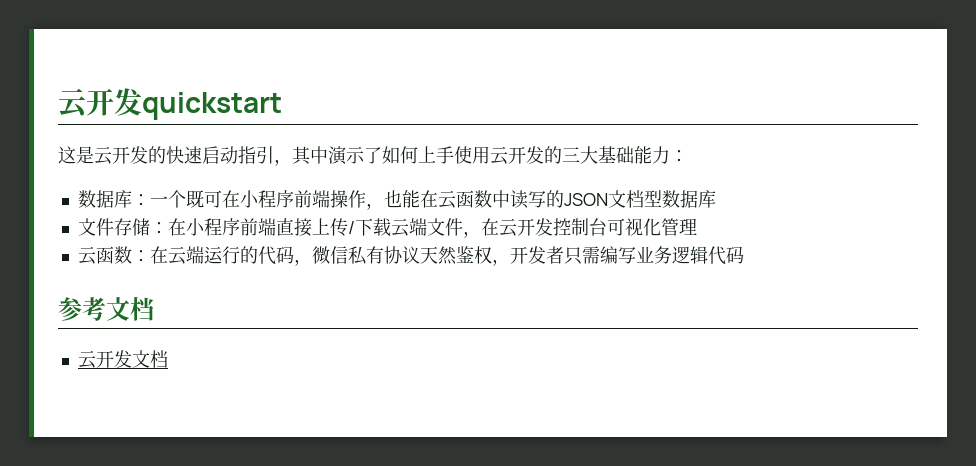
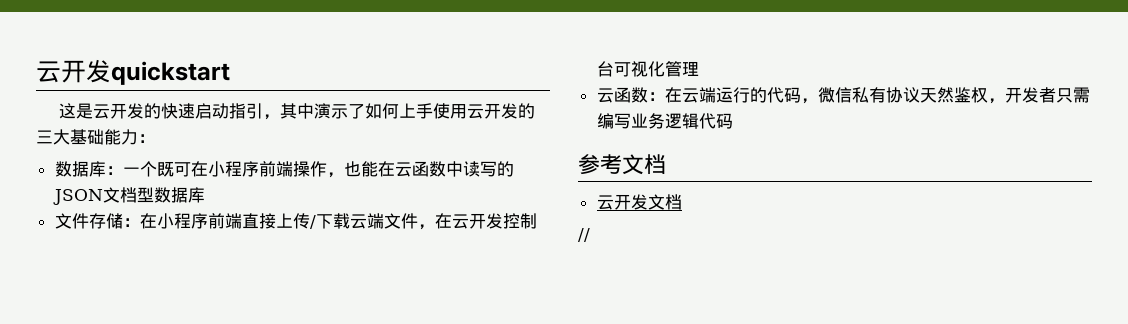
(168, 359) none -> [578,228,590,242] // //

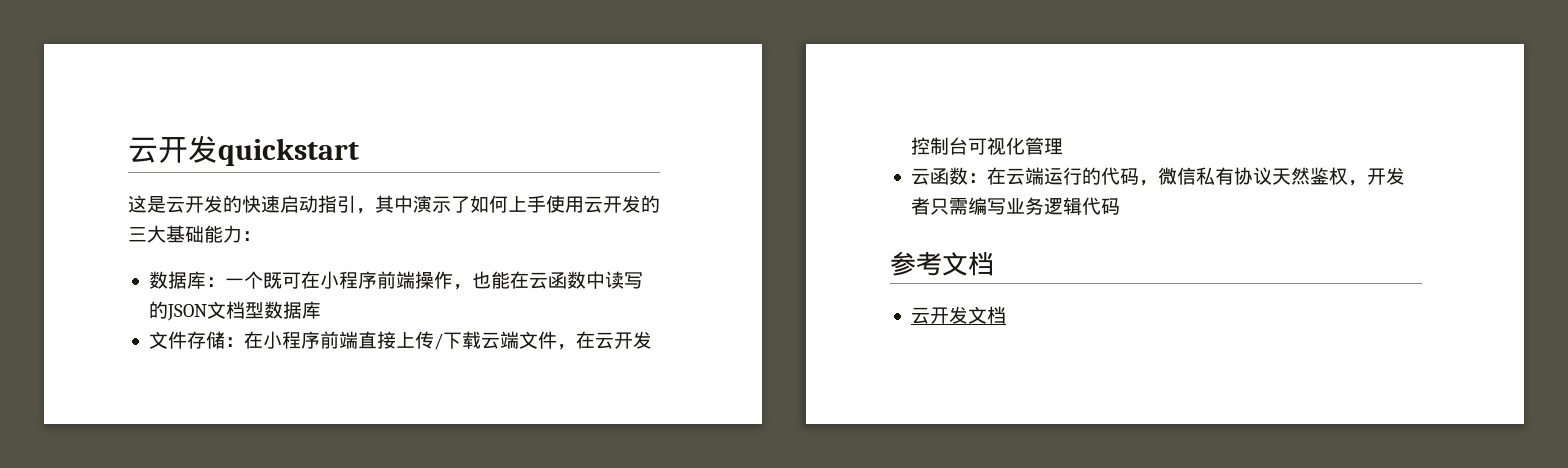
[578,228,590,242] // // -> (1006, 315) none

